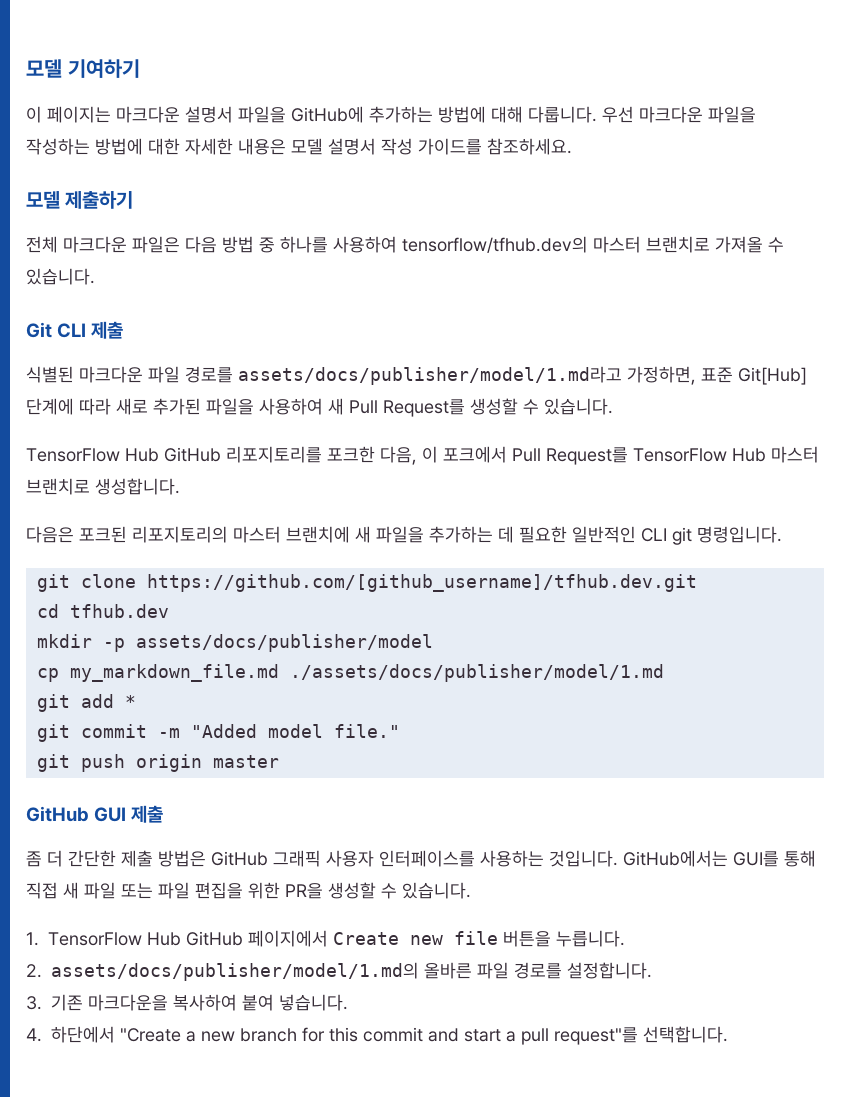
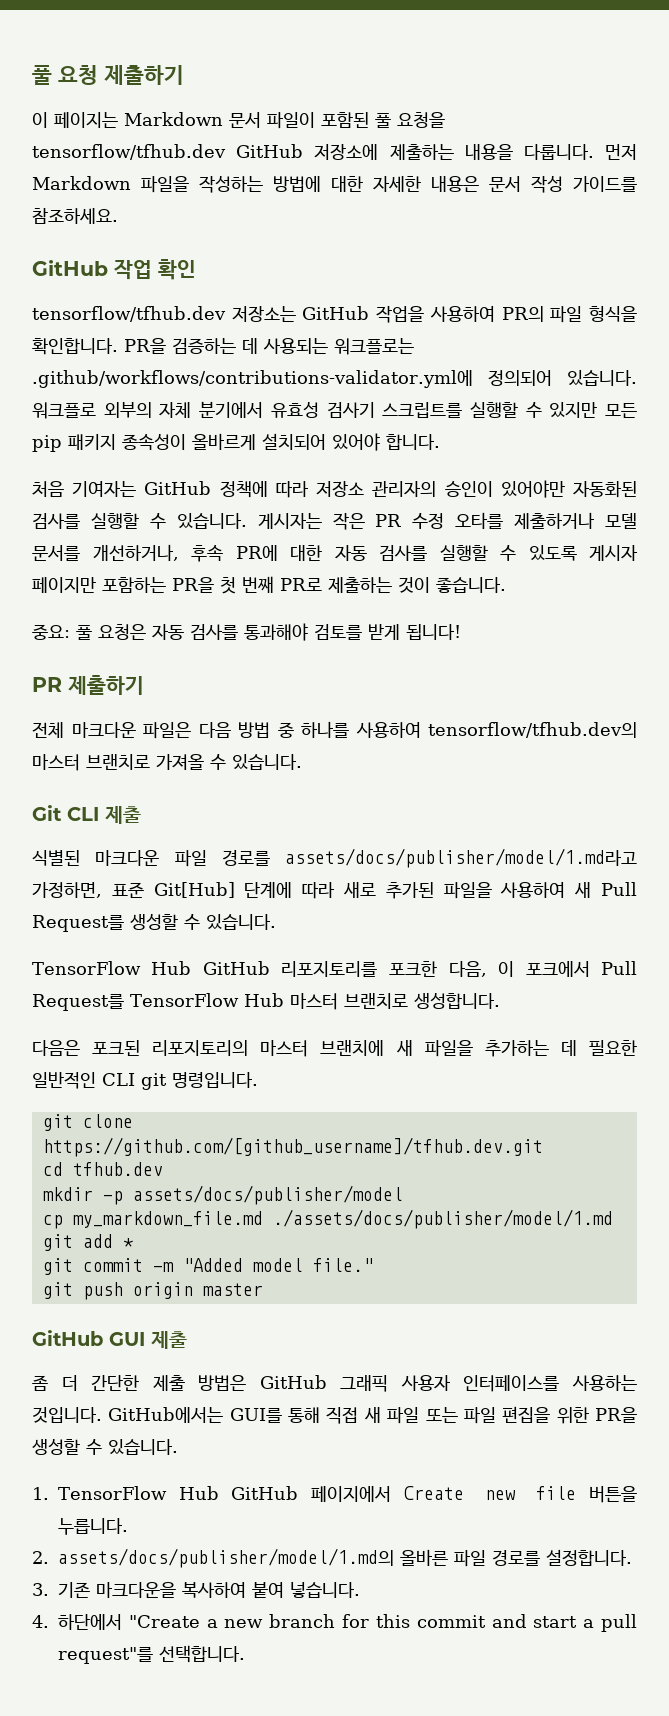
[26,59,140,78] 모델 기여하기 -> [32,65,184,85] 풀 요청 제출하기
[116,106,703,123] 마크다운 설명서 파일을 GitHub에 추가하는 방법에 대해 다룹니다. 우선 마크다운 -> [124,112,445,129] [32,144,637,160] [32,176,131,190] Markdown 문서 파일이 포함된 풀 요청을 tensorflow/tfhub.dev GitHub 저장소에 제출하는 내용을 다룹니다. 먼저 Markdown
[291,138,376,155] 모델 설명서 -> [489,176,521,192] 문서
[26,191,60,209] 모델 -> [32,259,196,280] [32,305,637,323] [32,338,414,355] [32,370,637,388] [32,401,637,419] [32,433,440,452] [32,480,637,498] [32,512,637,530] [32,544,638,562] [32,576,506,594] [32,623,461,641] [32,677,62,692] GitHub 작업 확인 // tensorflow/tfhub.dev 저장소는 GitHub 작업을 사용하여 PR의 파일 형식을 확인합니다. PR을 검증하는 데 사용되는 워크플로는 .github/workflows/contributions-validator.yml에 정의되어 있습니다. 워크플로 외부의 자체 분기에서 유효성 검사기 스크립트를 실행할 수 있지만 모든 pip 패키지 종속성이 올바르게 설치되어 있어야 합니다. // 처음 기여자는 GitHub 정책에 따라 저장소 관리자의 승인이 있어야만 자동화된 검사를 실행할 수 있습니다. 게시자는 작은 PR 수정 오타를 제출하거나 모델 문서를 개선하거나, 후속 PR에 대한 자동 검사를 실행할 수 있도록 게시자 페이지만 포함하는 PR을 첫 번째 PR로 제출하는 것이 좋습니다. // 중요: 풀 요청은 자동 검사를 통과해야 검토를 받게 됩니다! // PR

